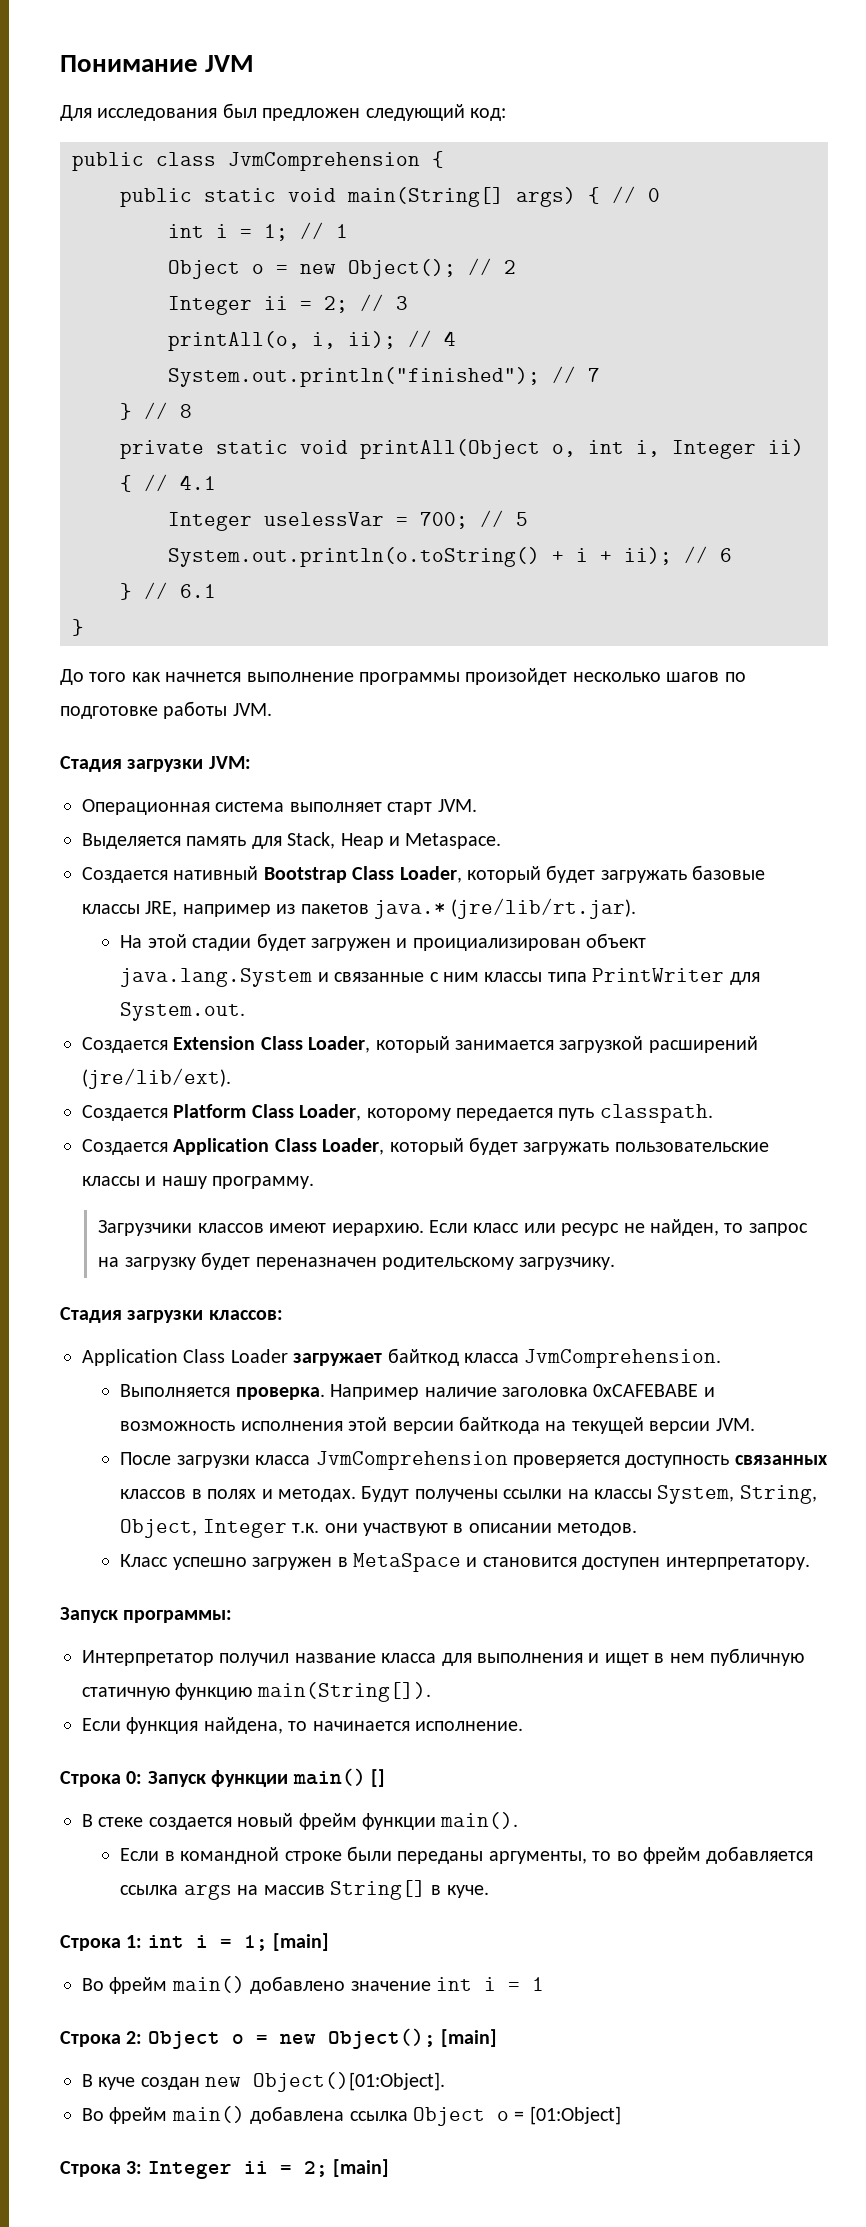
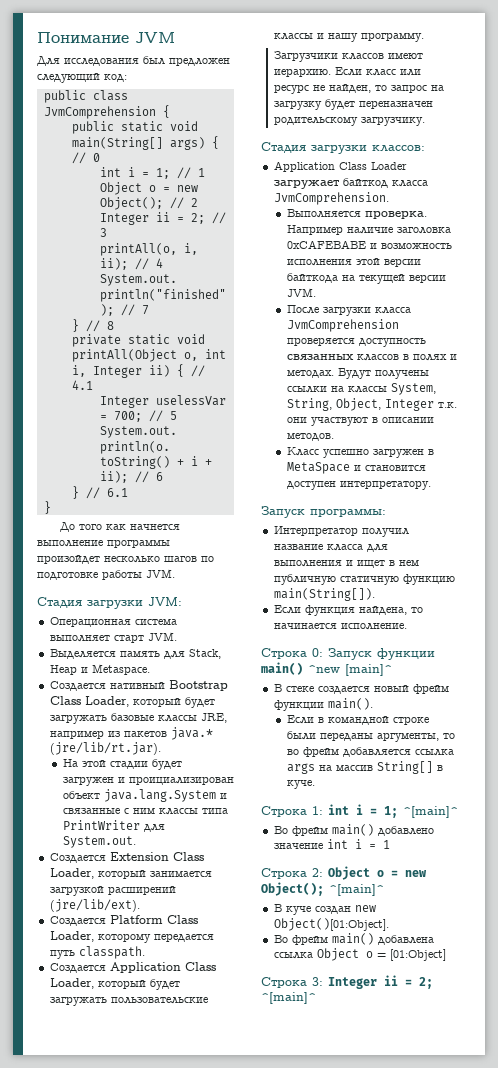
[371,1769,385,1787] [] -> [308,664,392,676] ^new [main]^
[273,1933,330,1951] [main] -> [403,806,458,818] ^[main]^
[441,2029,498,2047] [main] -> [329,884,384,896] ^[main]^
[333,2159,390,2177] [main] -> [261,992,316,1004] ^[main]^

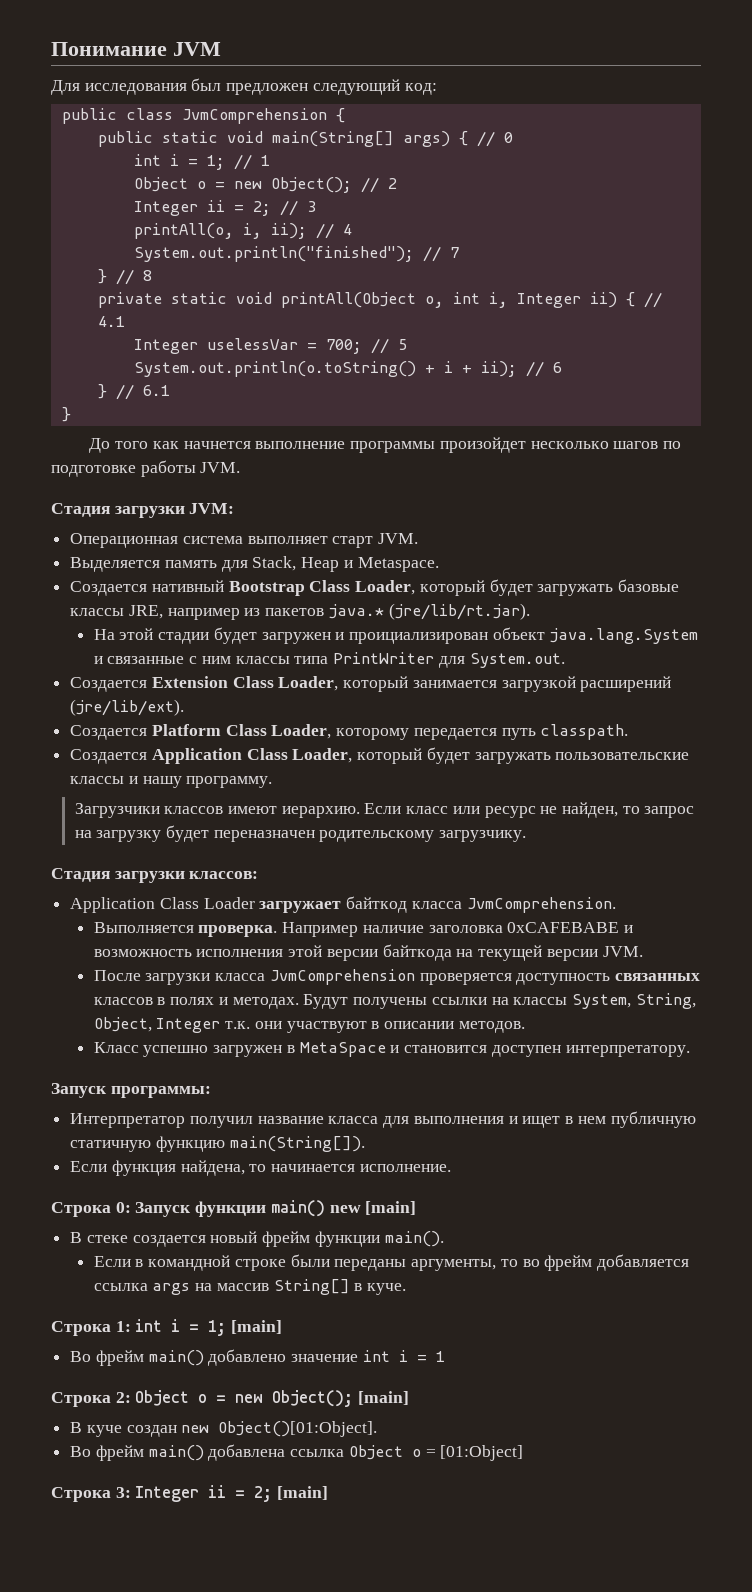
[308,664,392,676] ^new [main]^ -> [329,1201,417,1215] new [main]
[403,806,458,818] ^[main]^ -> [231,1320,283,1334] [main]
[329,884,384,896] ^[main]^ -> [358,1391,410,1405] [main]
[261,992,316,1004] ^[main]^ -> [277,1486,329,1500] [main]

